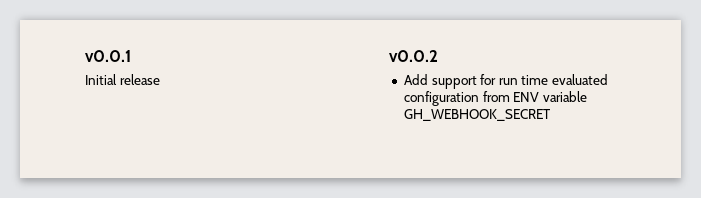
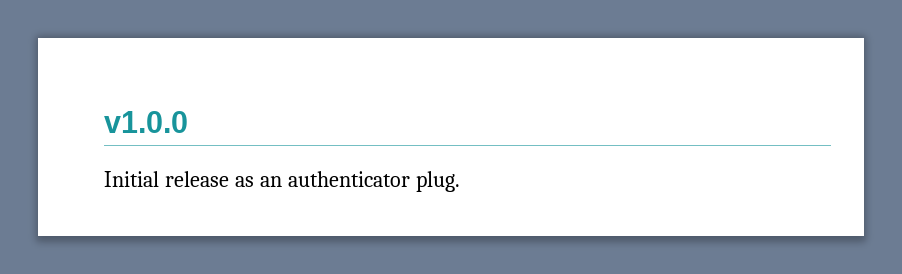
[85,50,131,62] v0.0.1 -> [104,111,188,133] v1.0.0
[389,50,438,62] [403,74,609,89] [403,91,587,106] [403,109,550,121] // v0.0.2 // Add support for run time evaluated configuration from ENV variable GH_WEBHOOK_SECRET -> [234,171,460,192] as an authenticator plug.

